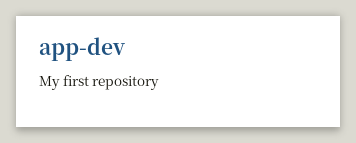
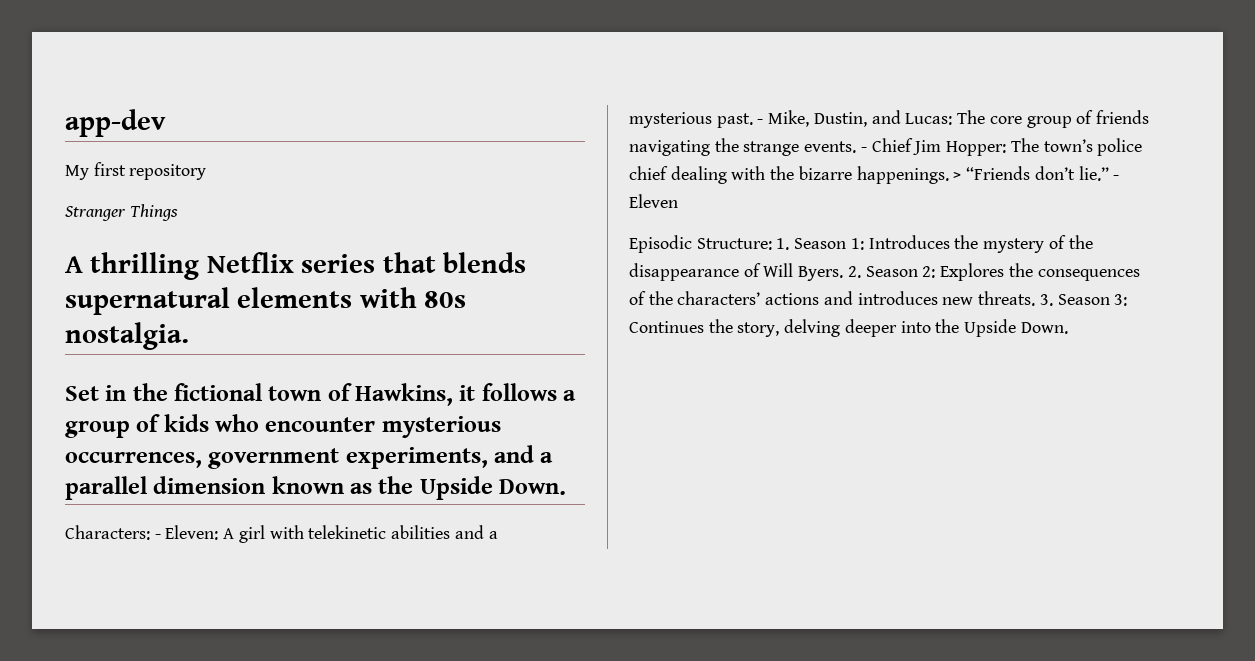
(160, 83) none -> [65,204,178,221] [65,252,527,280] [65,287,467,315] [65,322,189,350] [65,383,577,406] [65,414,501,438] [65,445,554,469] [65,476,567,500] [65,525,498,543] [629,110,1149,128] [629,138,1143,156] [629,166,1120,184] [629,194,678,208] [629,235,1093,253] [629,263,1140,281] [629,291,1128,306] [629,319,1068,337] // Stranger Things // A thrilling Netflix series that blends supernatural elements with 80s nostalgia. // Set in the fictional town of Hawkins, it follows a group of kids who encounter mysterious occurrences, government experiments, and a parallel dimension known as the Upside Down. // Characters: - Eleven: A girl with telekinetic abilities and a mysterious past. - Mike, Dustin, and Lucas: The core group of friends navigating the strange events. - Chief Jim Hopper: The town’s police chief dealing with the bizarre happenings. > “Friends don’t lie.” - Eleven // Episodic Structure: 1. Season 1: Introduces the mystery of the disappearance of Will Byers. 2. Season 2: Explores the consequences of the characters’ actions and introduces new threats. 3. Season 3: Continues the story, delving deeper into the Upside Down.

